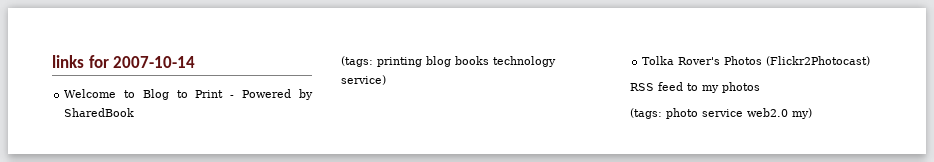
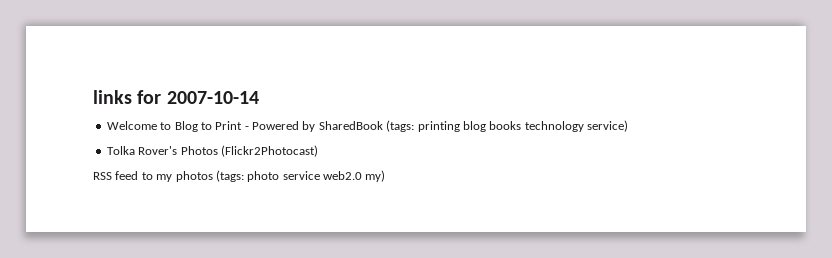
(135, 112) // -> (383, 125) none
(760, 87) // -> (213, 176) none

